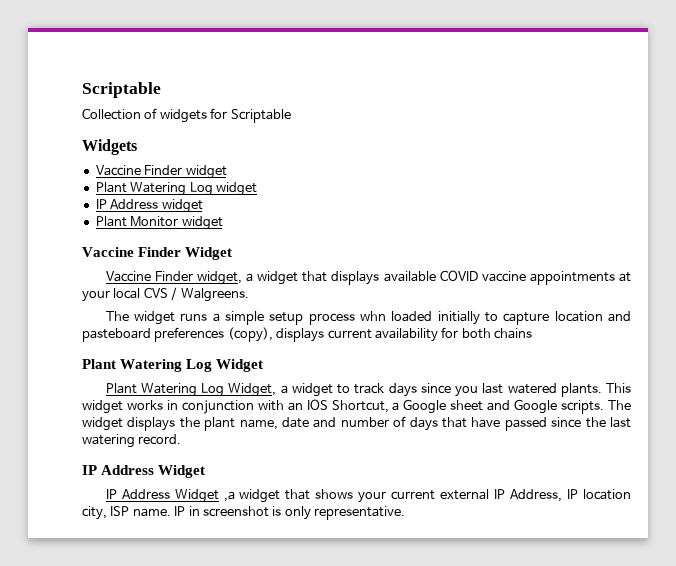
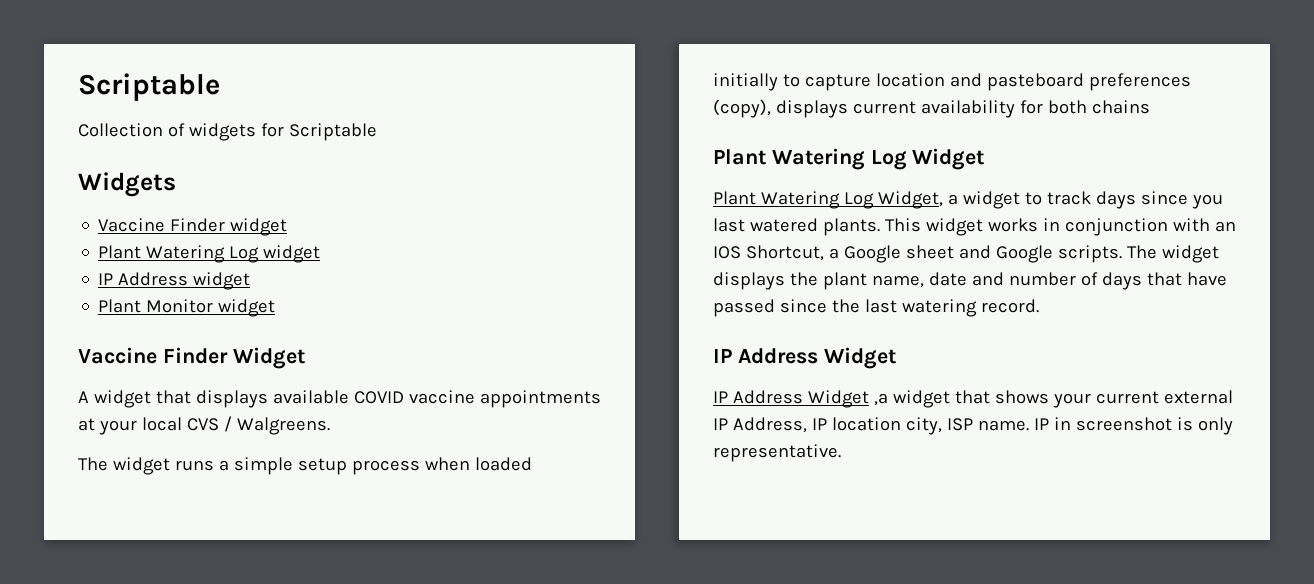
[105,271,254,285] Vaccine Finder widget, a -> [78,391,89,403] A
[360,311,387,321] whn -> [424,457,470,471] when

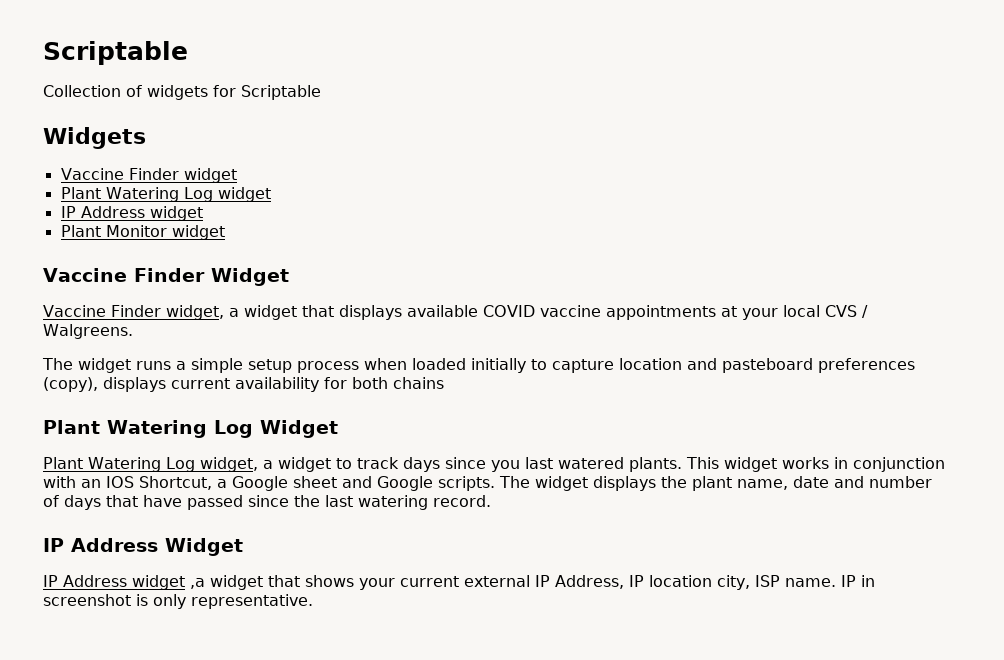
[78,391,89,403] A -> [43,305,239,320] Vaccine Finder widget, a
[877,191,943,209] Widget, -> [199,457,258,472] widget,
[807,390,869,408] Widget -> [132,575,185,590] widget

